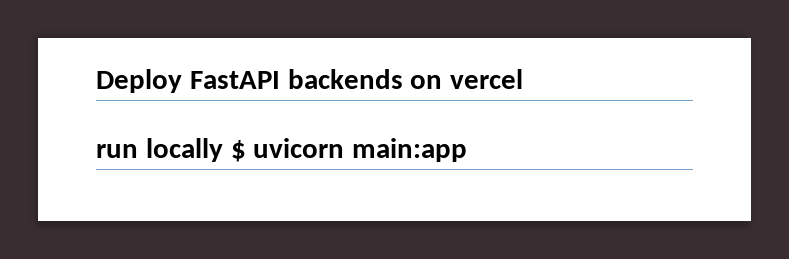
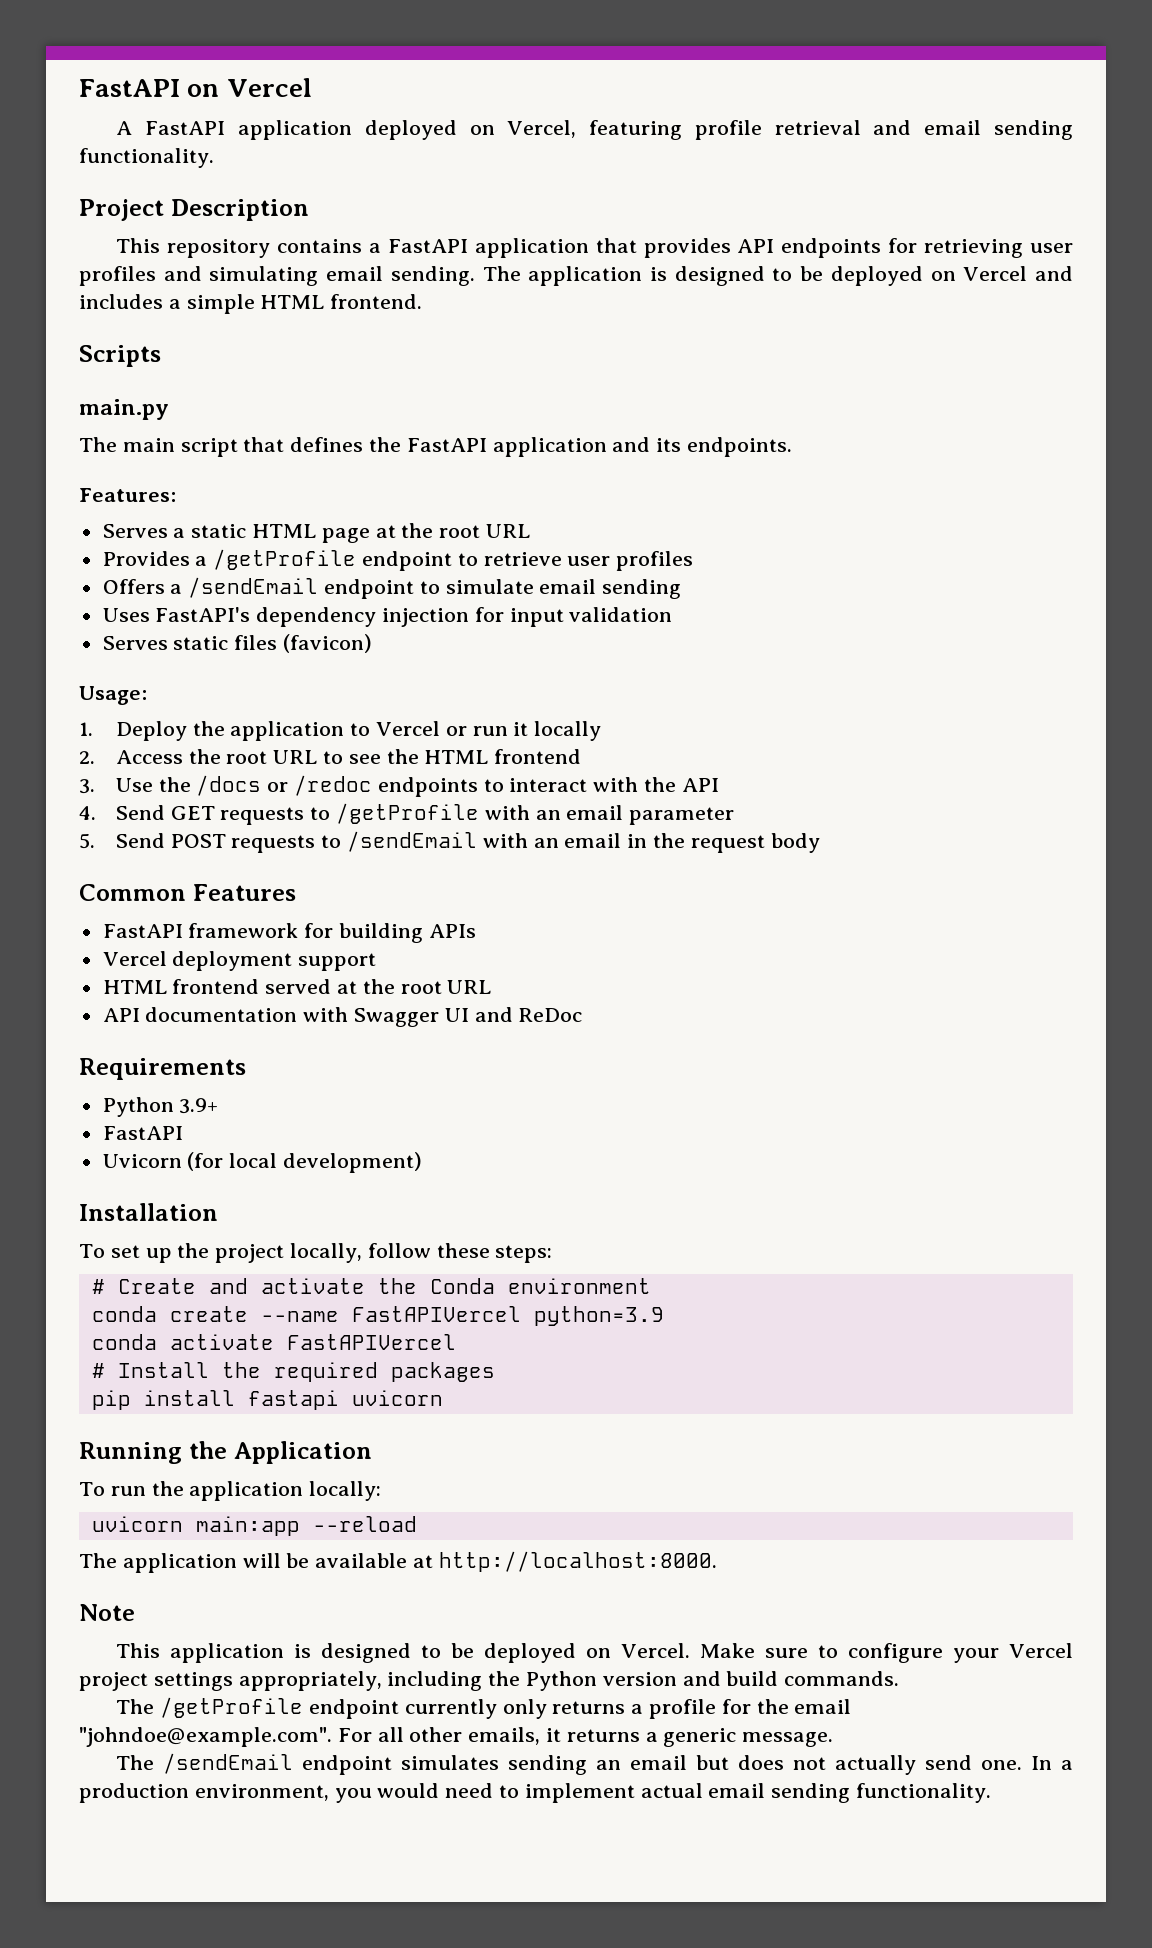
[96,69,524,93] [96,138,468,162] Deploy FastAPI backends on vercel // run locally $ uvicorn main:app -> [79,78,312,97] [116,120,1073,140] [79,148,214,168] [79,199,309,221] [116,238,1073,258] [79,266,1074,286] [79,294,423,314] [79,345,161,367] [79,399,169,420] [79,437,793,457] [79,488,176,502] [102,523,531,543] [102,549,694,571] [102,577,682,599] [102,607,673,627] [102,634,373,653] [79,686,147,705] [79,721,602,741] [79,749,582,764] [79,775,719,797] [79,803,735,825] [79,831,820,853] [79,884,296,901] [102,923,476,943] [102,951,377,971] [102,979,492,994] [102,1007,583,1027] [79,1058,246,1080] [102,1097,219,1117] [102,1126,183,1140] [102,1152,423,1173] [79,1203,218,1221] [79,1243,553,1263] [91,1278,651,1294] [91,1306,664,1326] [91,1334,456,1350] [91,1362,495,1382] [91,1390,443,1410] [79,1441,372,1464] [79,1481,382,1501] [91,1516,417,1536] [79,1551,717,1573] [79,1604,135,1621] [116,1643,1074,1663] [79,1671,900,1691] [116,1697,852,1719] [79,1727,834,1747] [116,1753,1073,1775] [79,1783,992,1803] FastAPI on Vercel // A FastAPI application deployed on Vercel, featuring profile retrieval and email sending functionality. // Project Description // This repository contains a FastAPI application that provides API endpoints for retrieving user profiles and simulating email sending. The application is designed to be deployed on Vercel and includes a simple HTML frontend. // Scripts // main.py // The main script that defines the FastAPI application and its endpoints. // Features: // Serves a static HTML page at the root URL // Provides a /getProfile endpoint to retrieve user profiles // Offers a /sendEmail endpoint to simulate email sending // Uses FastAPI's dependency injection for input validation // Serves static files (favicon) // Usage: // 1. Deploy the application to Vercel or run it locally // 2. Access the root URL to see the HTML frontend // 3. Use the /docs or /redoc endpoints to interact with the API // 4. Send GET requests to /getProfile with an email parameter // 5. Send POST requests to /sendEmail with an email in the request body // Common Features // FastAPI framework for building APIs // Vercel deployment support // HTML frontend served at the root URL // API documentation with Swagger UI and ReDoc // Requirements // Python 3.9+ // FastAPI // Uvicorn (for local development) // Installation // To set up the project locally, follow these steps: // # Create and activate the Conda environment // conda create --name FastAPIVercel python=3.9 // conda activate FastAPIVercel // # Install the required packages // pip install fastapi uvicorn // Running the Application // To run the application locally: // uvicorn main:app --reload // The application will be available at http://localhost:8000. // Note // This application is designed to be deployed on Vercel. Make sure to configure your Vercel project settings appropriately, including the Python version and build commands. // The /getProfile endpoint currently only returns a profile for the email "johndoe@example.com". For all other emails, it returns a generic message. // The /sendEmail endpoint simulates sending an email but does not actually send one. In a production environment, you would need to implement actual email sending functionality.

